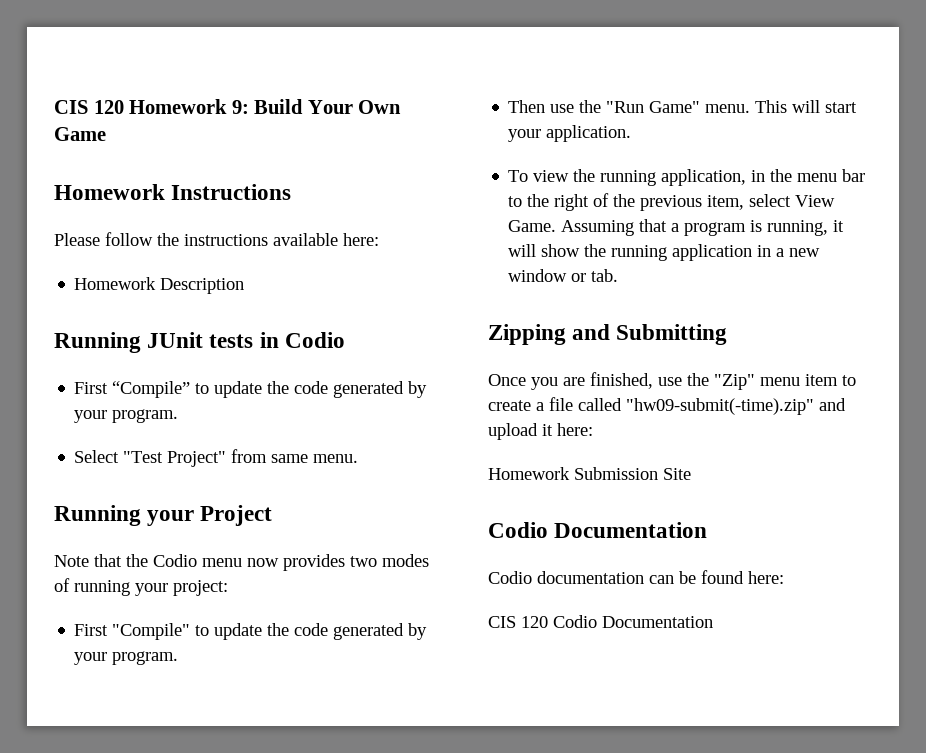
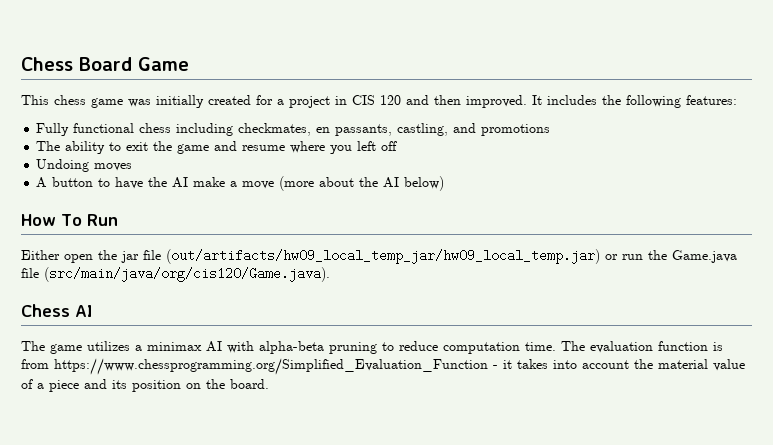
[54,99,402,114] [54,127,106,141] [54,184,292,200] [54,232,379,246] [74,277,245,294] [54,332,345,353] [74,381,428,398] [74,409,179,423] [74,449,359,467] [54,505,273,526] [54,554,429,571] [54,578,228,596] [74,623,428,640] [74,651,179,665] [508,100,858,113] [508,125,632,142] [508,169,866,186] [508,193,836,211] [508,219,845,236] [508,244,821,261] [508,269,619,282] [488,324,728,345] [488,372,856,390] [488,397,846,415] [488,423,593,440] [488,467,691,480] [488,522,708,538] [488,570,784,584] [488,615,713,628] CIS 120 Homework 9: Build Your Own Game // Homework Instructions // Please follow the instructions available here: // Homework Description // Running JUnit tests in Codio // First “Compile” to update the code generated by your program. // Select "Test Project" from same menu. // Running your Project // Note that the Codio menu now provides two modes of running your project: // First "Compile" to update the code generated by your program. // Then use the "Run Game" menu. This will start your application. // To view the running application, in the menu bar to the right of the previous item, select View Game. Assuming that a program is running, it will show the running application in a new window or tab. // Zipping and Submitting // Once you are finished, use the "Zip" menu item to create a file called "hw09-submit(-time).zip" and upload it here: // Homework Submission Site // Codio Documentation // Codio documentation can be found here: // CIS 120 Codio Documentation -> [21,57,189,71] [21,95,737,108] [36,123,551,136] [36,141,398,154] [36,159,133,172] [36,176,445,191] [21,214,118,226] [21,249,737,264] [21,267,330,282] [21,304,92,317] [21,341,723,354] [21,358,745,375] [21,379,269,392] Chess Board Game // This chess game was initially created for a project in CIS 120 and then improved. It includes the following features: // Fully functional chess including checkmates, en passants, castling, and promotions // The ability to exit the game and resume where you left off // Undoing moves // A button to have the AI make a move (more about the AI below) // How To Run // Either open the jar file (out/artifacts/hw09_local_temp_jar/hw09_local_temp.jar) or run the Game.java file (src/main/java/org/cis120/Game.java). // Chess AI // The game utilizes a minimax AI with alpha-beta pruning to reduce computation time. The evaluation function is from https://www.chessprogramming.org/Simplified_Evaluation_Function - it takes into account the material value of a piece and its position on the board.

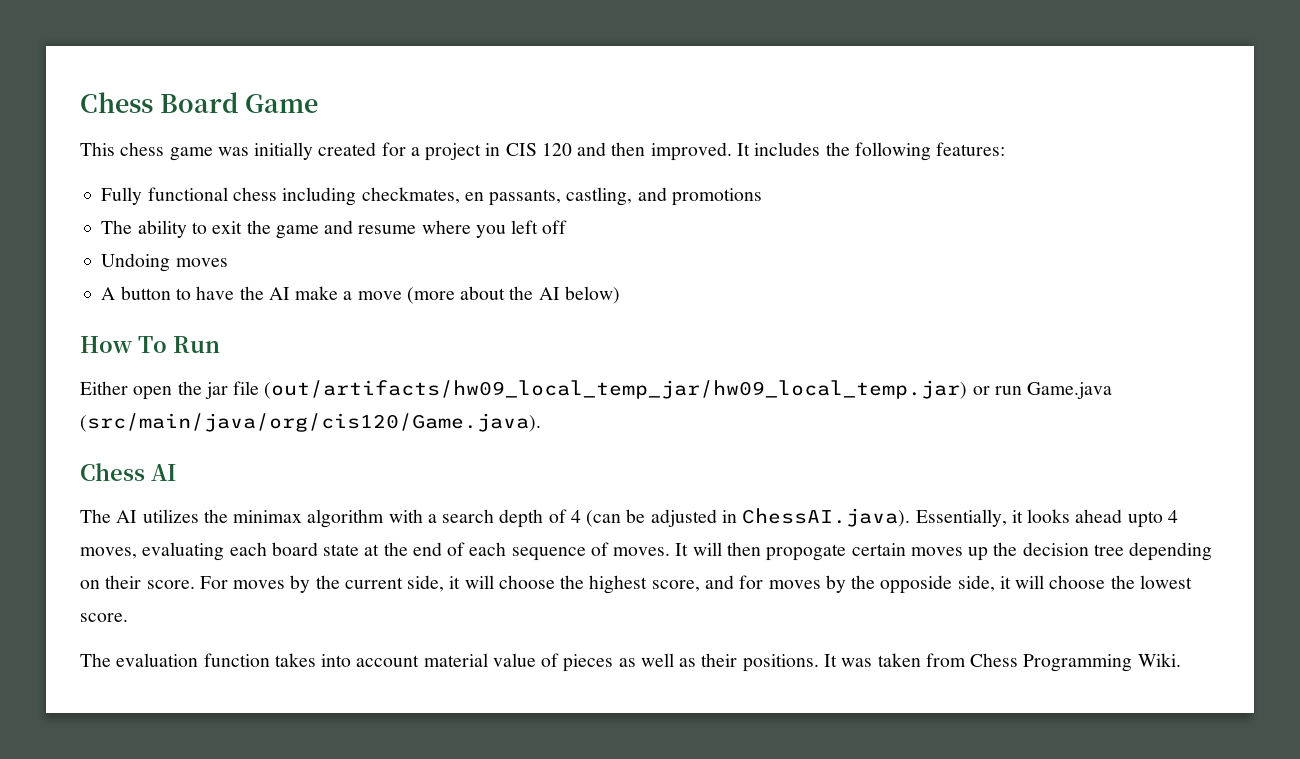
[648,250,737,263] [21,268,39,278] the Game.java file -> [1027,382,1113,399] Game.java
[50,341,723,354] [21,358,512,375] game utilizes a minimax AI with alpha-beta pruning to reduce computation time. The evaluation function is from https://www.chessprogramming.org/Simplified_Evaluation_Function - it -> [116,508,1178,528] [80,542,1213,561] [80,575,1192,594] [80,613,128,622] [80,653,270,667] AI utilizes the minimax algorithm with a search depth of 4 (can be adjusted in ChessAI.java). Essentially, it looks ahead upto 4 moves, evaluating each board state at the end of each sequence of moves. It will then propogate certain moves up the decision tree depending on their score. For moves by the current side, it will choose the highest score, and for moves by the opposide side, it will choose the lowest score. // The evaluation function
[634,359,653,369] the -> (420, 661) none
[37,379,269,392] a piece and its position on the board. -> [563,653,1181,672] pieces as well as their positions. It was taken from Chess Programming Wiki.

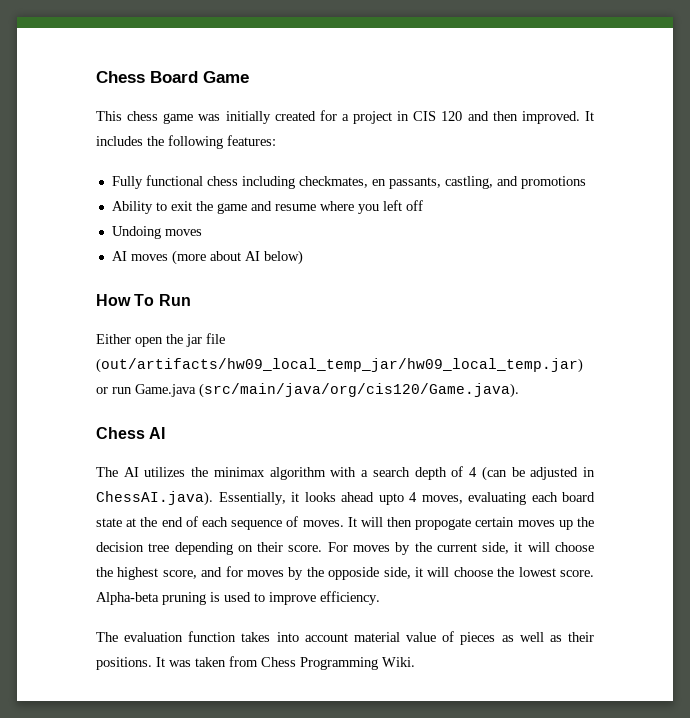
[101,220,187,238] The ability -> [111,201,153,214] Ability
[101,286,402,300] A button to have the AI make a move -> [111,251,168,261] AI moves
[509,286,534,300] the -> (241, 256) none
(128, 617) none -> [96,591,380,605] Alpha-beta pruning is used to improve efficiency.

